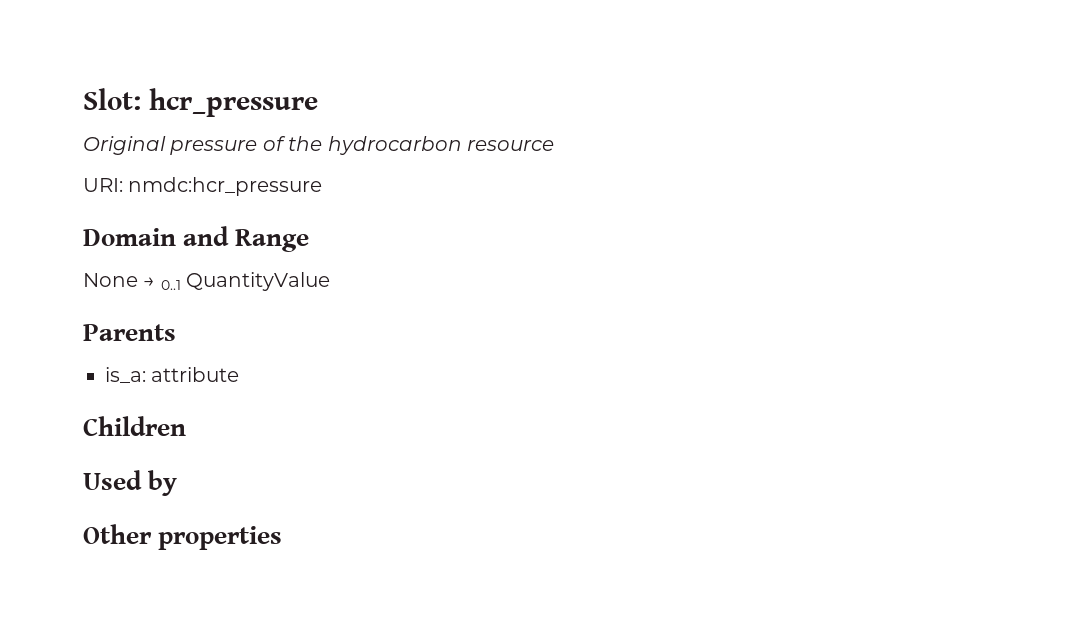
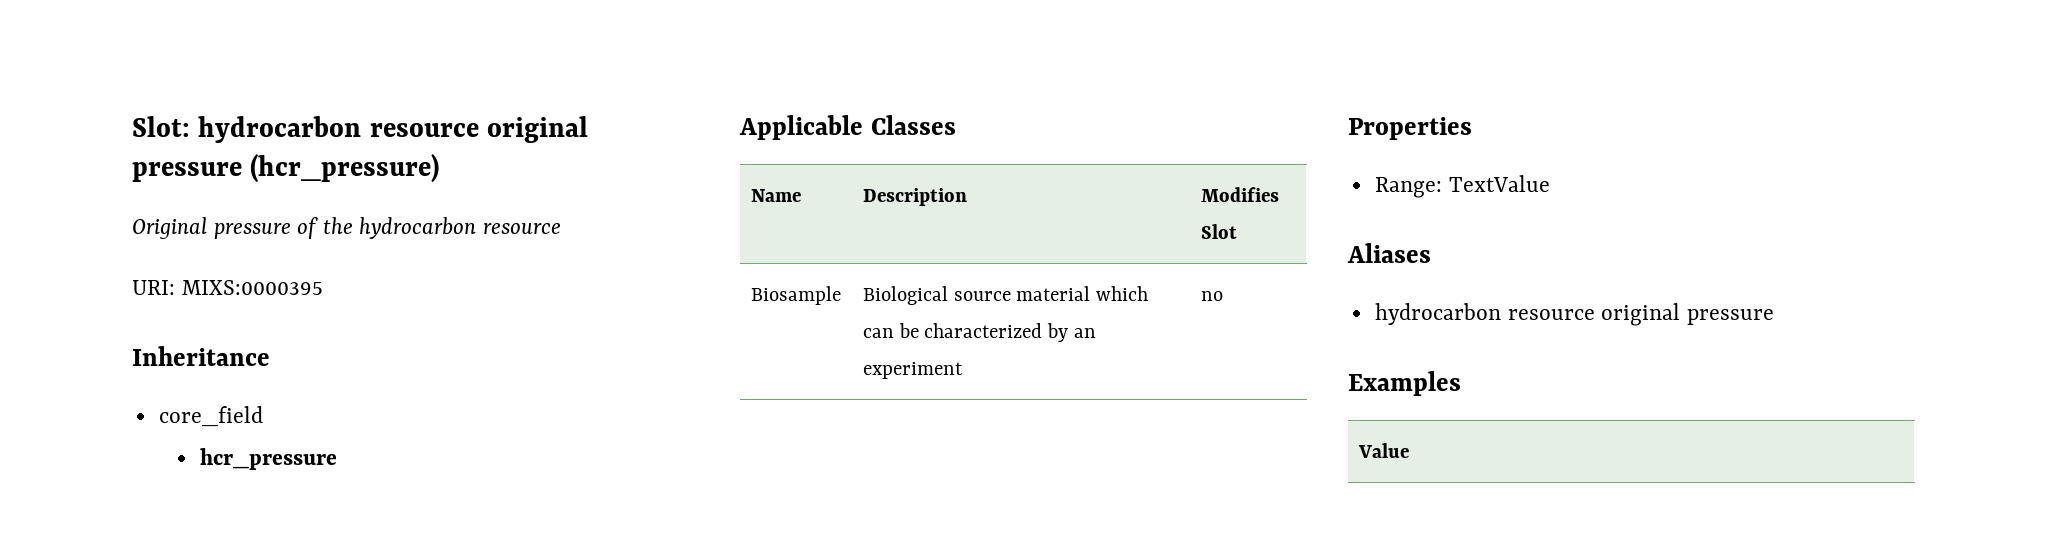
[149,88,318,117] hcr_pressure -> [198,116,589,143] [132,154,440,183] hydrocarbon resource original pressure (hcr_pressure)
[128,177,323,196] [83,226,310,252] [83,272,331,291] [83,324,176,341] [105,367,240,383] [83,416,186,436] [83,470,178,496] [83,524,283,550] nmdc:hcr_pressure // Domain and Range // None → 0..1 QuantityValue // Parents // is_a: attribute // Children // Used by // Other properties -> [181,280,323,295] [132,346,270,366] [158,406,263,427] [199,448,337,470] [739,115,956,140] [750,189,801,202] [862,188,967,206] [1200,187,1279,202] [1200,224,1237,239] [750,286,841,305] [862,286,1149,305] [862,323,1097,342] [862,362,963,379] [1200,291,1223,301] [1348,117,1472,140] [1374,175,1550,198] [1347,243,1431,263] [1374,303,1774,326] [1348,371,1461,396] [1357,443,1409,458] MIXS:0000395 // Inheritance // core_field // hcr_pressure // Applicable Classes // Name | Description | Modifies Slot // Biosample | Biological source material which can be characterized by an experiment | no // Properties // Range: TextValue // Aliases // hydrocarbon resource original pressure // Examples // Value

